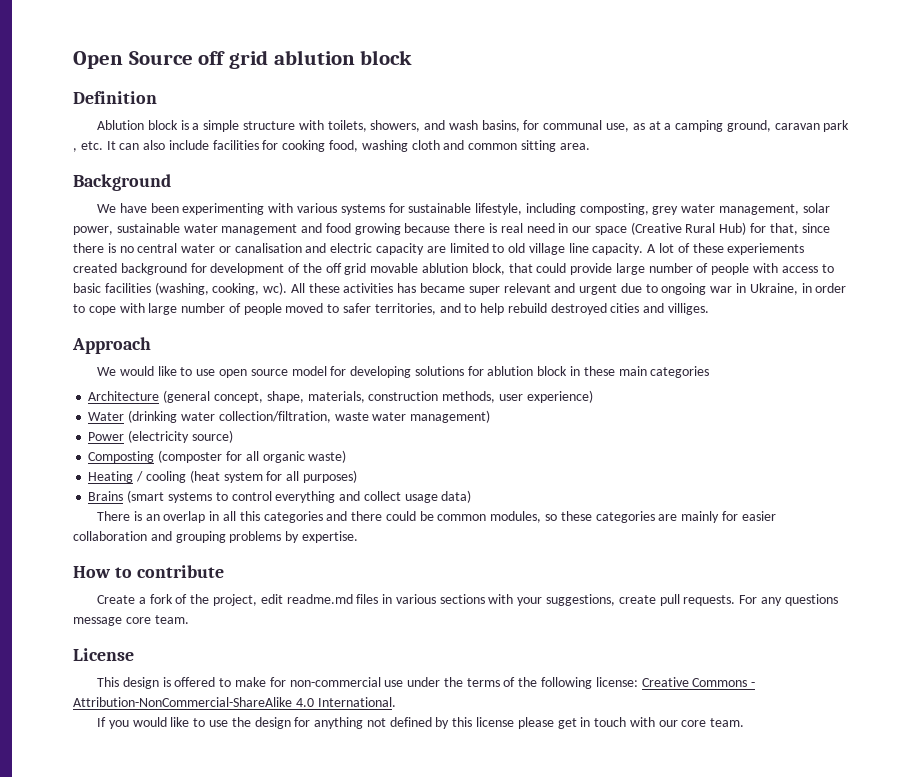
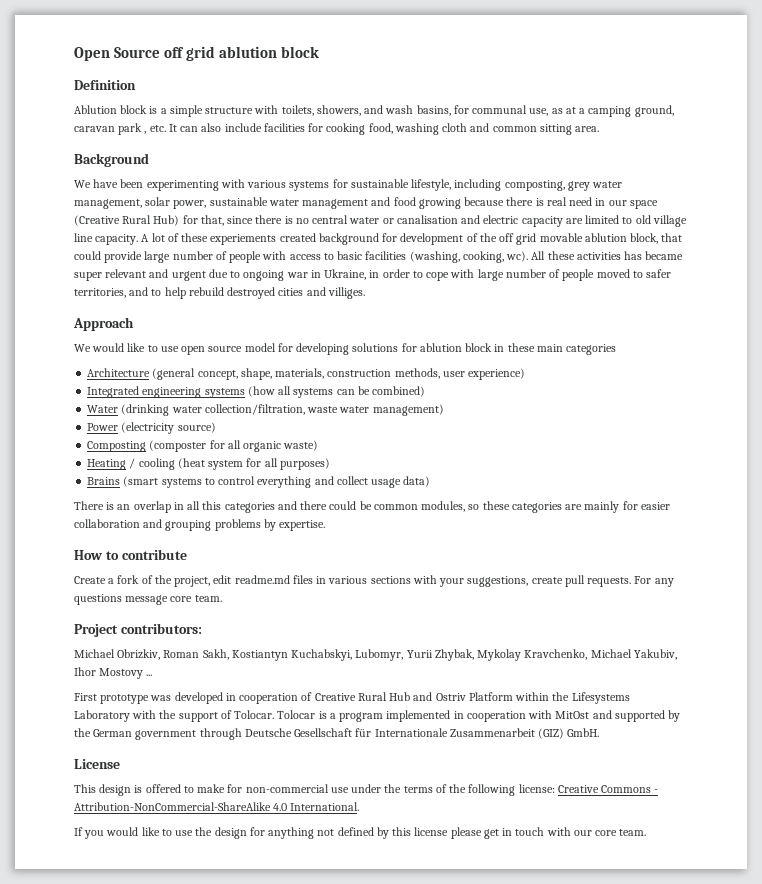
(593, 396) none -> [87,386,426,398] // Integrated engineering systems (how all systems can be combined)
(189, 619) none -> [74,623,202,637] [74,649,677,661] [74,667,153,679] [74,692,630,704] [74,710,681,722] [74,728,600,740] // Project contributors: // Michael Obrizkiv, Roman Sakh, Kostiantyn Kuchabskyi, Lubomyr, Yurii Zhybak, Mykolay Kravchenko, Michael Yakubiv, Ihor Mostovy ... // First prototype was developed in cooperation of Creative Rural Hub and Ostriv Platform within the Lifesystems Laboratory with the support of Tolocar. Tolocar is a program implemented in cooperation with MitOst and supported by the German government through Deutsche Gesellschaft für Internationale Zusammenarbeit (GIZ) GmbH.

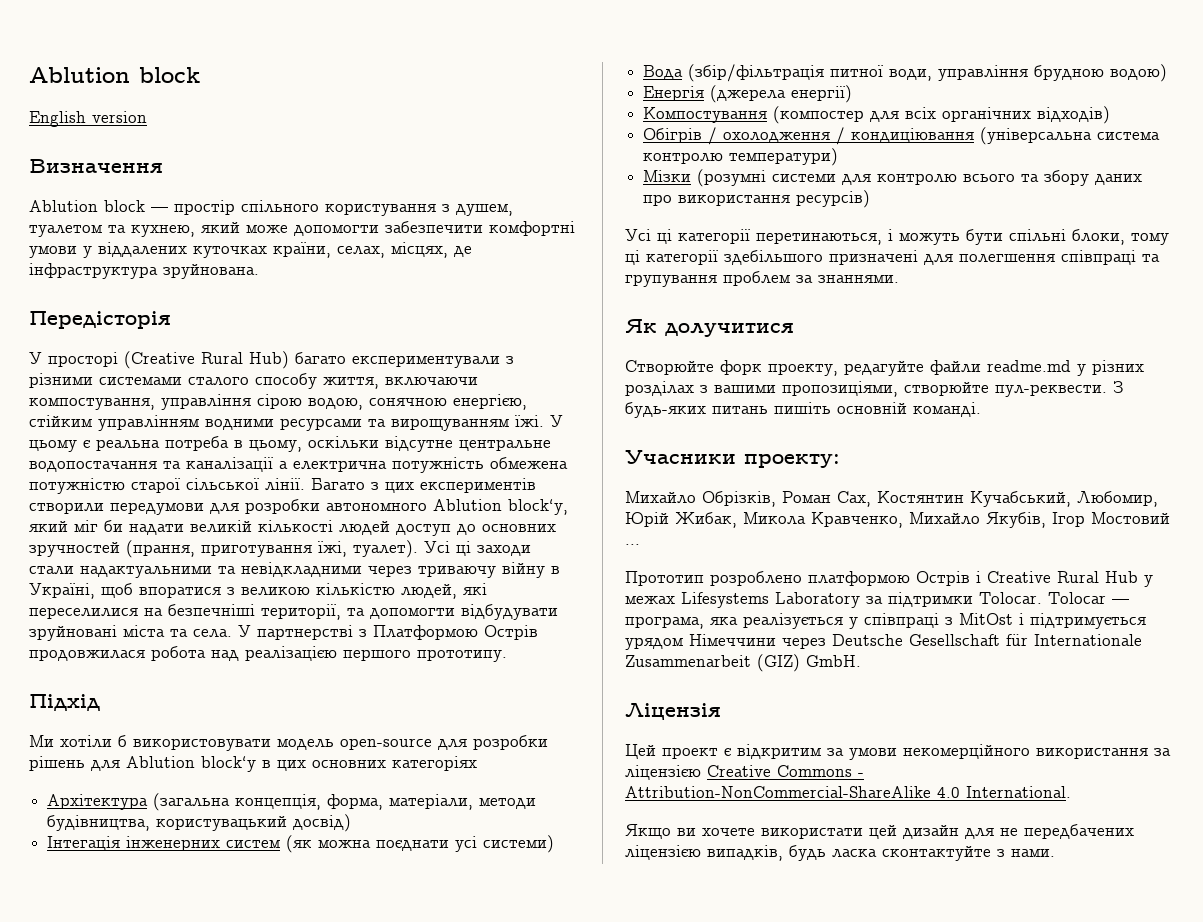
[74,46,320,61] [74,80,136,90] [74,105,674,117] [74,123,600,135] [74,153,149,167] [74,179,623,191] [74,197,658,209] [74,215,687,227] [74,233,683,245] [74,251,684,263] [74,269,672,281] [74,287,365,299] [73,317,134,331] [74,343,617,355] [87,368,526,380] [87,386,426,398] [87,404,444,416] [87,422,216,434] [87,440,319,452] [87,458,330,470] [87,476,431,488] [74,501,670,513] [74,519,326,531] [74,549,187,560] [74,575,674,587] [74,594,222,605] [74,623,202,637] [74,649,677,661] [74,667,153,679] [74,692,630,704] [74,710,681,722] [74,728,242,740] Open Source off grid ablution block // Definition // Ablution block is a simple structure with toilets, showers, and wash basins, for communal use, as at a camping ground, caravan park , etc. It can also include facilities for cooking food, washing cloth and common sitting area. // Background // We have been experimenting with various systems for sustainable lifestyle, including composting, grey water management, solar power, sustainable water management and food growing because there is real need in our space (Creative Rural Hub) for that, since there is no central water or canalisation and electric capacity are limited to old village line capacity. A lot of these experiements created background for development of the off grid movable ablution block, that could provide large number of people with access to basic facilities (washing, cooking, wc). All these activities has became super relevant and urgent due to ongoing war in Ukraine, in order to cope with large number of people moved to safer territories, and to help rebuild destroyed cities and villiges. // Approach // We would like to use open source model for developing solutions for ablution block in these main categories // Architecture (general concept, shape, materials, construction methods, user experience) // Integrated engineering systems (how all systems can be combined) // Water (drinking water collection/filtration, waste water management) // Power (electricity source) // Composting (composter for all organic waste) // Heating / cooling (heat system for all purposes) // Brains (smart systems to control everything and collect usage data) // There is an overlap in all this categories and there could be common modules, so these categories are mainly for easier collaboration and grouping problems by expertise. // How to contribute // Create a fork of the project, edit readme.md files in various sections with your suggestions, create pull requests. For any questions message core team. // Project contributors: // Michael Obrizkiv, Roman Sakh, Kostiantyn Kuchabskyi, Lubomyr, Yurii Zhybak, Mykolay Kravchenko, Michael Yakubiv, Ihor Mostovy ... // First prototype was developed in cooperation of Creative Rural Hub and Ostriv Platform within the Lifesystems Laboratory with the support of Tolocar. Tolocar is a program implemented in cooperation with MitOst and supported by the German government through -> [29,67,200,83] [29,111,147,127] [29,159,163,173] [29,200,513,216] [29,221,575,237] [29,242,472,258] [29,263,259,279] [29,311,171,329] [29,351,514,369] [29,373,478,389] [29,394,527,410] [29,415,563,431] [29,436,551,452] [29,457,568,473] [29,478,536,494] [29,499,568,515] [29,520,556,536] [29,540,531,558] [29,562,560,578] [29,583,487,599] [29,604,558,620] [29,625,538,641] [29,646,507,662] [29,694,100,711] [29,735,548,751] [29,756,477,772] [47,793,537,811] [47,814,352,832] [47,835,555,853] [643,64,1168,82] [643,85,853,103] [643,106,1111,124] [643,127,1161,145] [643,148,839,166] [643,169,1143,187] [643,190,871,208] [625,229,1169,245] [625,250,1160,265] [625,271,899,287] [625,319,794,337] [625,360,1144,376] [625,381,1123,397] [625,402,981,418] [625,450,840,468] [625,491,1158,507] [625,512,1170,528] [625,544,640,545] [625,571,1153,587] [625,592,1129,608] [625,613,1146,629] [625,634,826,650] Ablution block // English version // Визначення // Ablution block — простір спільного користування з душем, туалетом та кухнею, який може допомогти забезпечити комфортні умови у віддалених куточках країни, селах, місцях, де інфраструктура зруйнована. // Передісторія // У просторі (Creative Rural Hub) багато експериментували з різними системами сталого способу життя, включаючи компостування, управління сірою водою, сонячною енергією, стійким управлінням водними ресурсами та вирощуванням їжі. У цьому є реальна потреба в цьому, оскільки відсутне центральне водопостачання та каналізації а електрична потужність обмежена потужністю старої сільської лінії. Багато з цих експериментів створили передумови для розробки автономного Ablution block‘у, який міг би надати великій кількості людей доступ до основних зручностей (прання, приготування їжі, туалет). Усі ці заходи стали надактуальними та невідкладними через триваючу війну в Україні, щоб впоратися з великою кількістю людей, які переселилися на безпечніші території, та допомогти відбудувати зруйновані міста та села. У партнерстві з Платформою Острів продовжилася робота над реалізацією першого прототипу. // Підхід // Ми хотіли б використовувати модель open-source для розробки рішень для Ablution block‘у в цих основних категоріях // Архітектура (загальна концепція, форма, матеріали, методи будівництва, користувацький досвід) // Інтегація інженерних систем (як можна поєднати усі системи) // Вода (збір/фільтрація питної води, управління брудною водою) // Енергія (джерела енергії) // Компостування (компостер для всіх органічних відходів) // Обігрів / охолодження / кондиціювання (універсальна система контролю температури) // Мізки (розумні системи для контролю всього та збору даних про використання ресурсів) // Усі ці категорії перетинаються, і можуть бути спільні блоки, тому ці категорії здебільшого призначені для полегшення співпраці та групування проблем за знаннями. // Як долучитися // Створюйте форк проекту, редагуйте файли readme.md у різних розділах з вашими пропозиціями, створюйте пул-реквести. З будь-яких питань пишіть основній команді. // Учасники проекту: // Михайло Обрізків, Роман Сах, Костянтин Кучабський, Любомир, Юрій Жибак, Микола Кравченко, Михайло Якубів, Ігор Мостовий ... // Прототип розроблено платформою Острів і Сreative Rural Hub у межах Lifesystems Laboratory за підтримки Tolocar. Tolocar — програма, яка реалізується у співпраці з MitOst і підтримується урядом Німеччини через
[74,759,120,769] [74,784,555,796] License // This design is offered to make for non-commercial use under the terms of the following license: -> [625,703,721,720] [625,744,1171,760] [625,765,701,780] Ліцензія // Цей проект є відкритим за умови некомерційного використання за ліцензією
[74,827,647,839] If you would like to use the design for anything not defined by this license please get in touch with our core team. -> [625,824,1134,839] [625,845,1055,861] Якщо ви хочете використати цей дизайн для не передбачених ліцензією випадків, будь ласка сконтактуйте з нами.

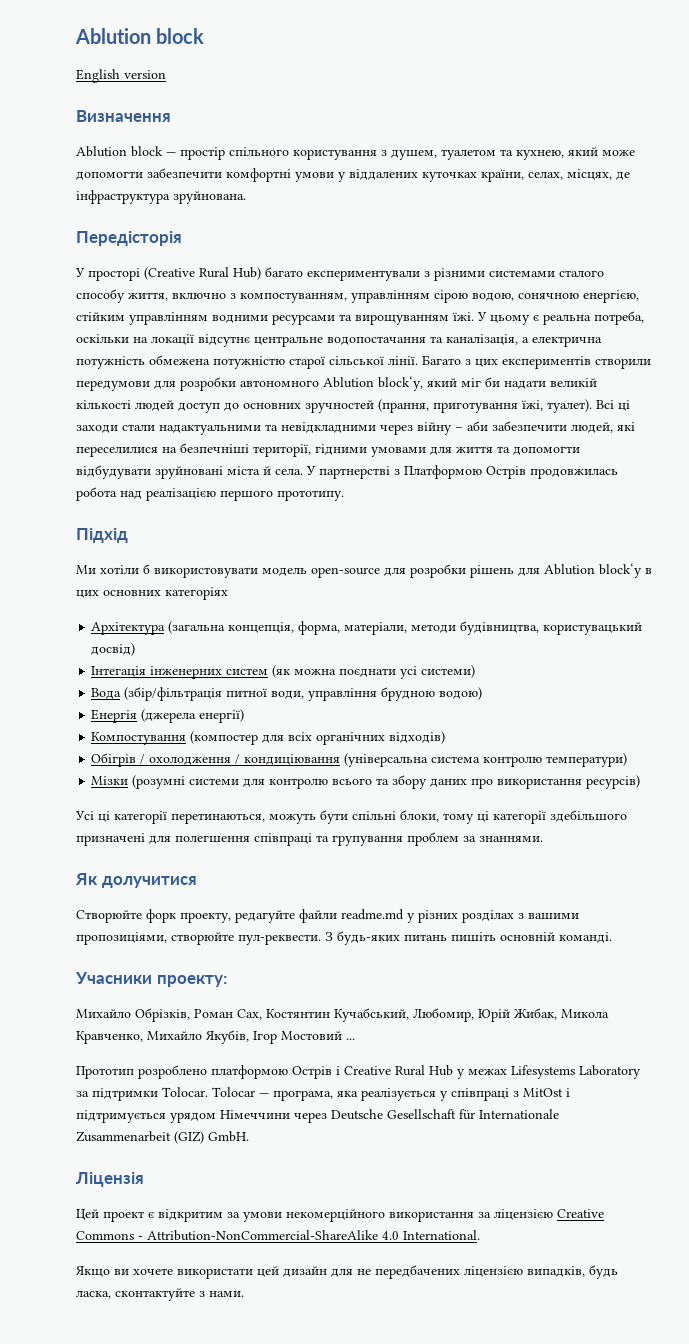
[385,377,478,386] [29,394,251,410] включаючи компостування, управління -> [172,290,430,303] включно з компостуванням, управлінням
[165,436,453,452] потреба в цьому, оскільки відсутне -> [594,311,644,325] [76,334,250,347] потреба, оскільки на локації відсутнє
[186,457,274,472] каналізації -> [446,334,518,345] каналізація,
[424,541,450,553] Усі -> [596,400,614,409] Всі
[418,562,560,578] [29,583,395,599] триваючу війну в Україні, щоб впоратися з великою кількістю -> [417,421,567,435] війну – аби забезпечити
(341, 612) none -> [315,444,493,457] гідними умовами для життя
[170,629,188,637] та -> [263,466,271,475] й
[29,649,145,661] продовжилася -> [530,468,618,479] продовжилась
[888,229,893,241] і -> (265, 818) none
[832,849,877,858] ласка -> [76,1291,111,1299] ласка,

